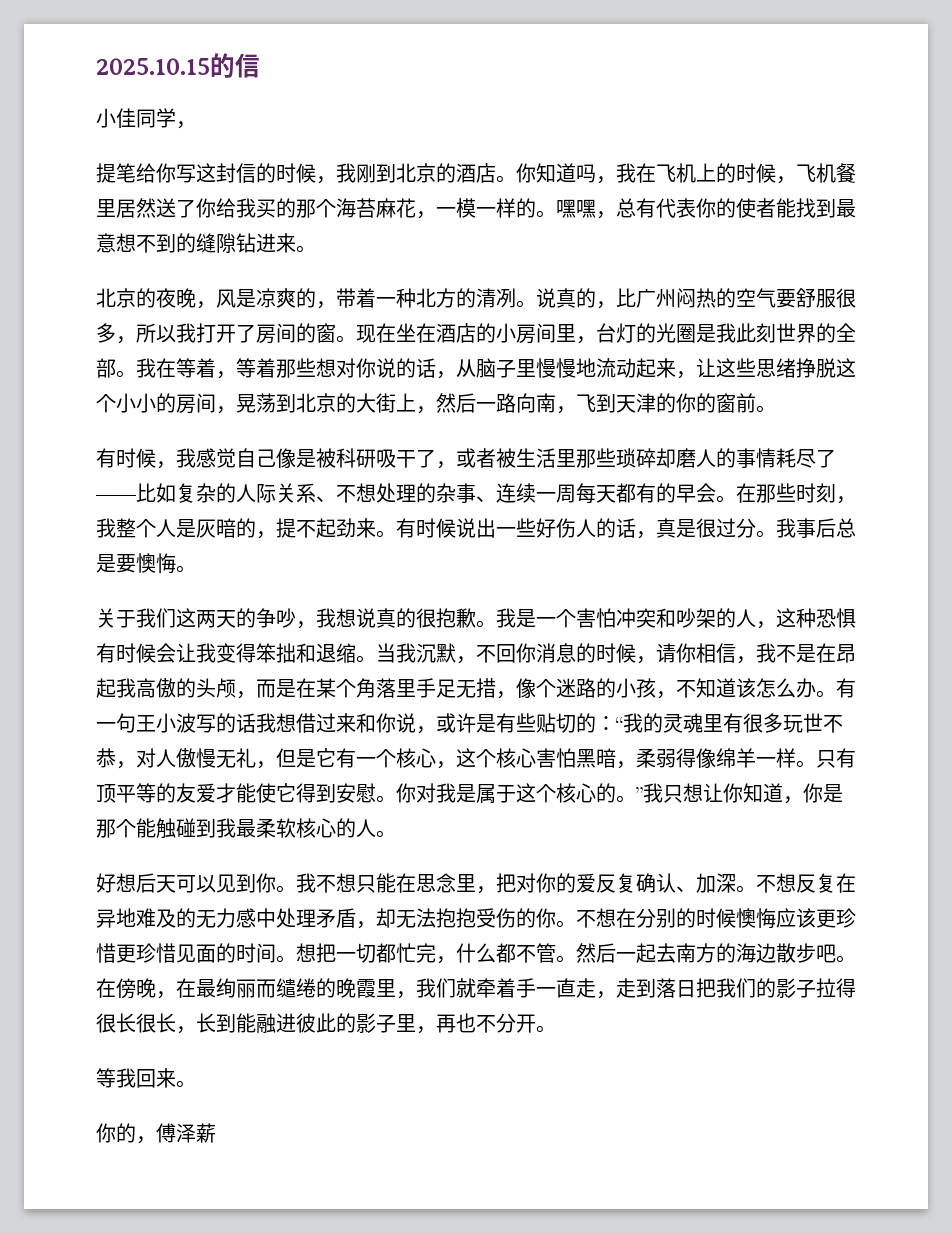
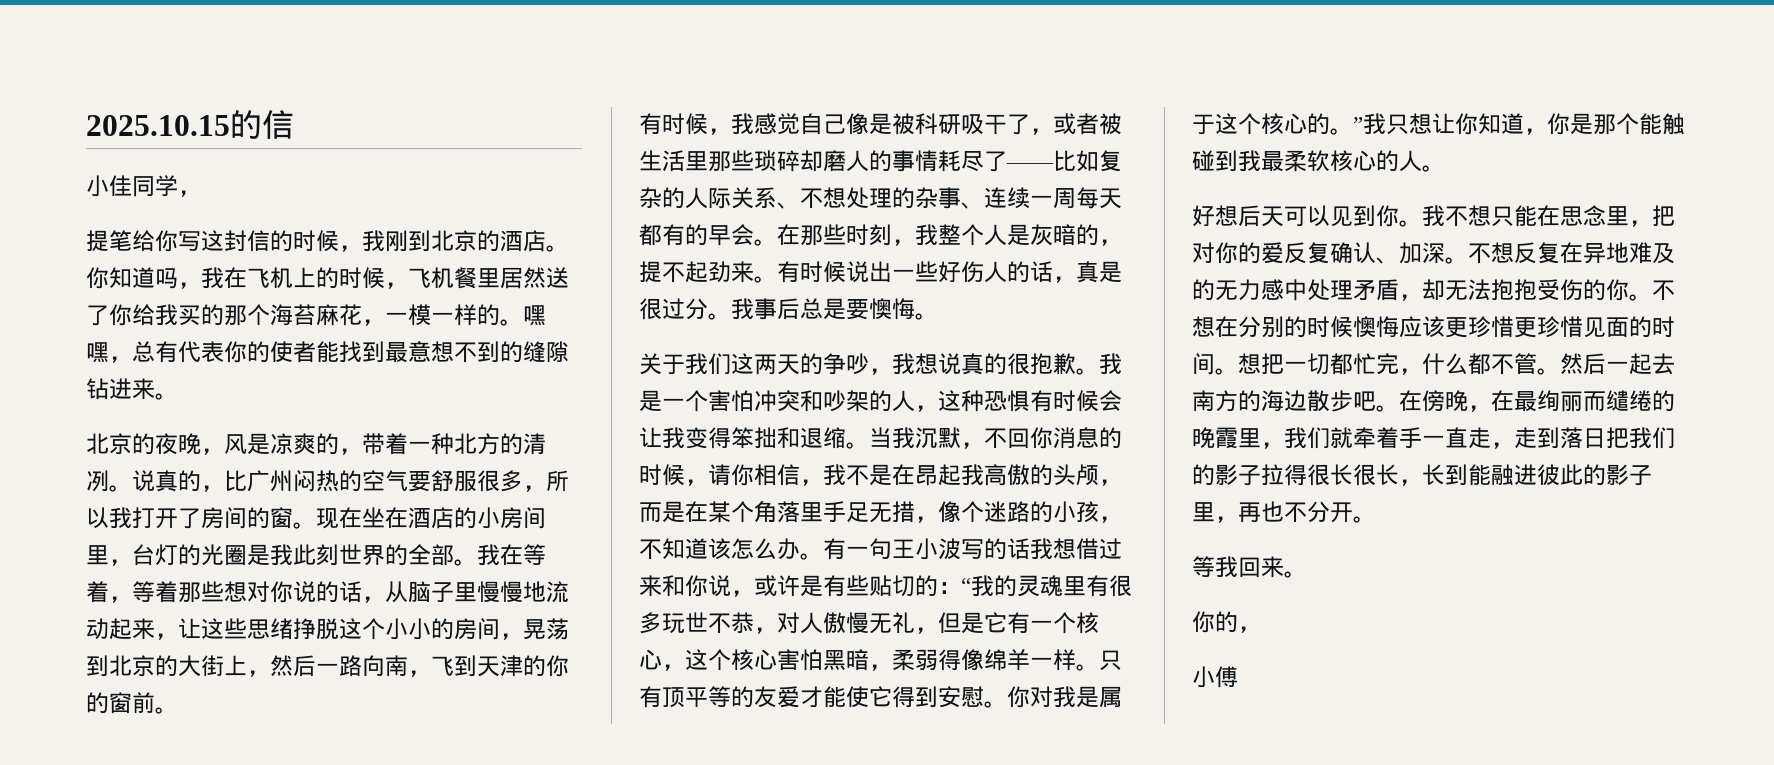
[156,1123,216,1143] 傅泽薪 -> [1192,666,1238,688] // 小傅

